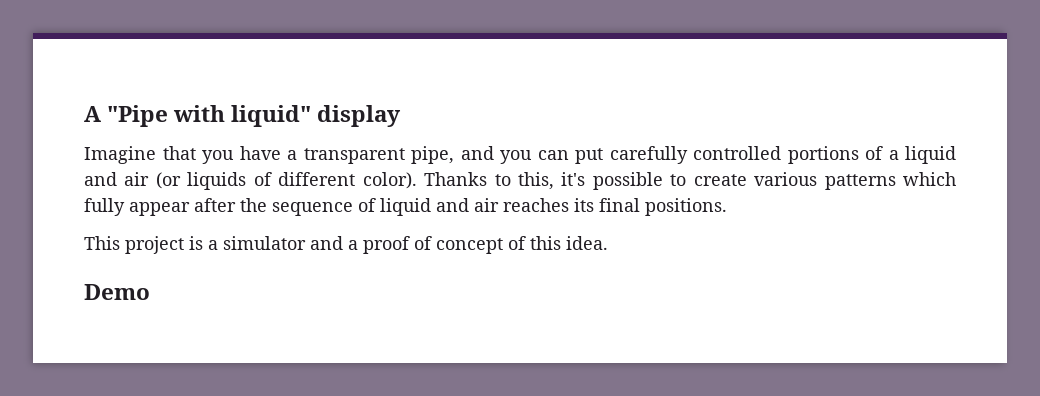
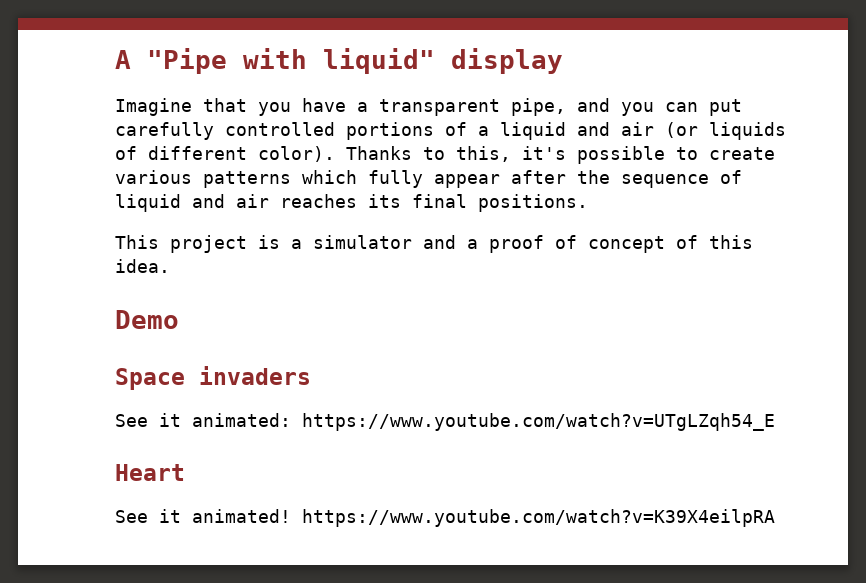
(150, 292) none -> [115,366,311,390] [115,413,775,431] [115,464,185,481] [115,509,775,527] // Space invaders // See it animated: https://www.youtube.com/watch?v=UTgLZqh54_E // Heart // See it animated! https://www.youtube.com/watch?v=K39X4eilpRA

